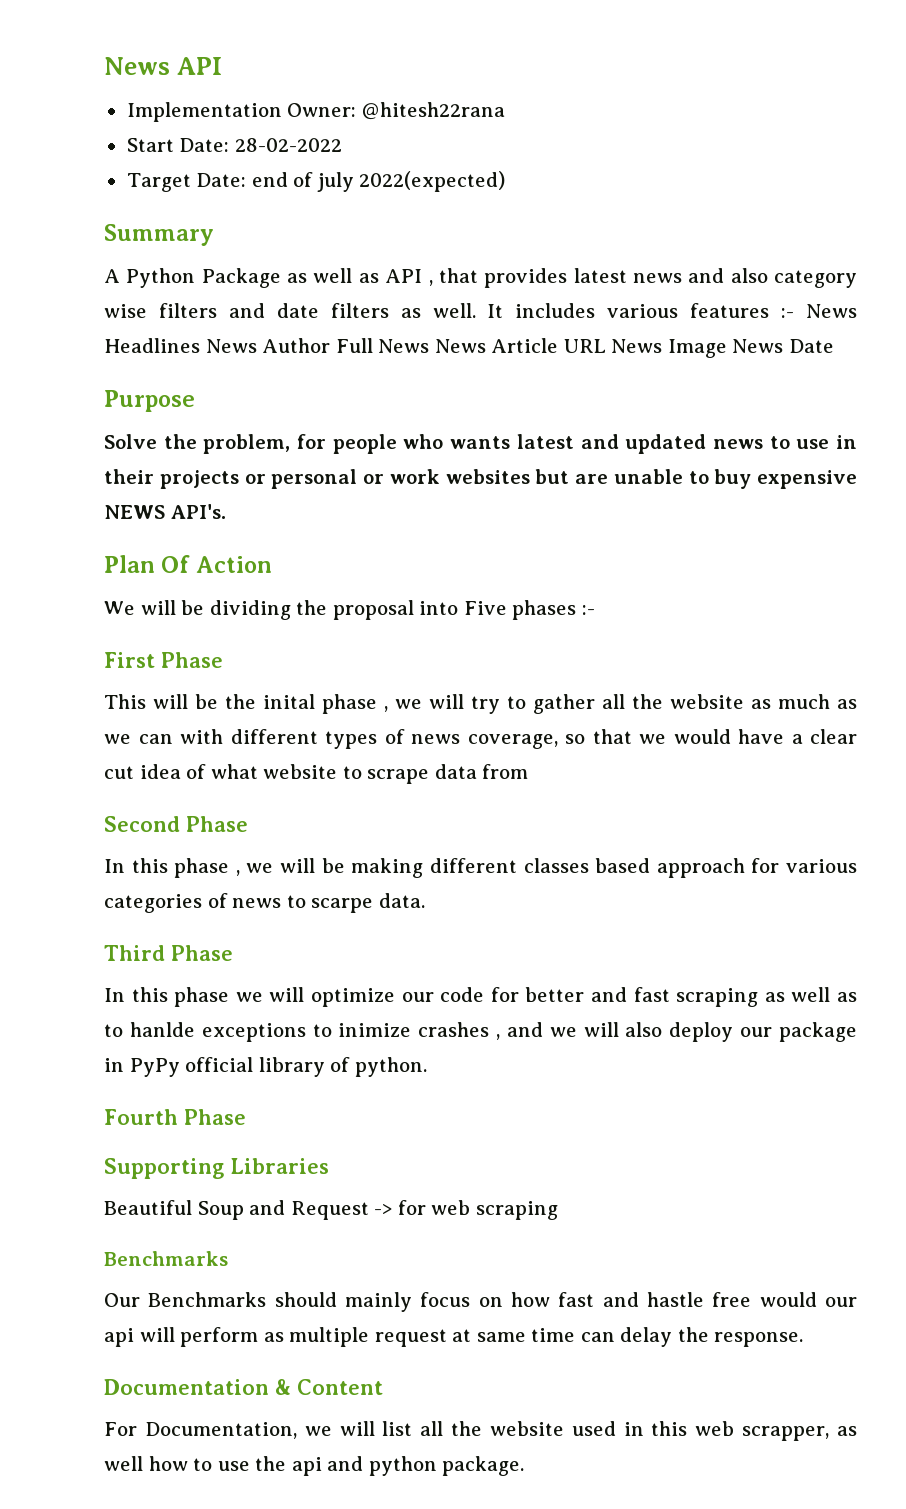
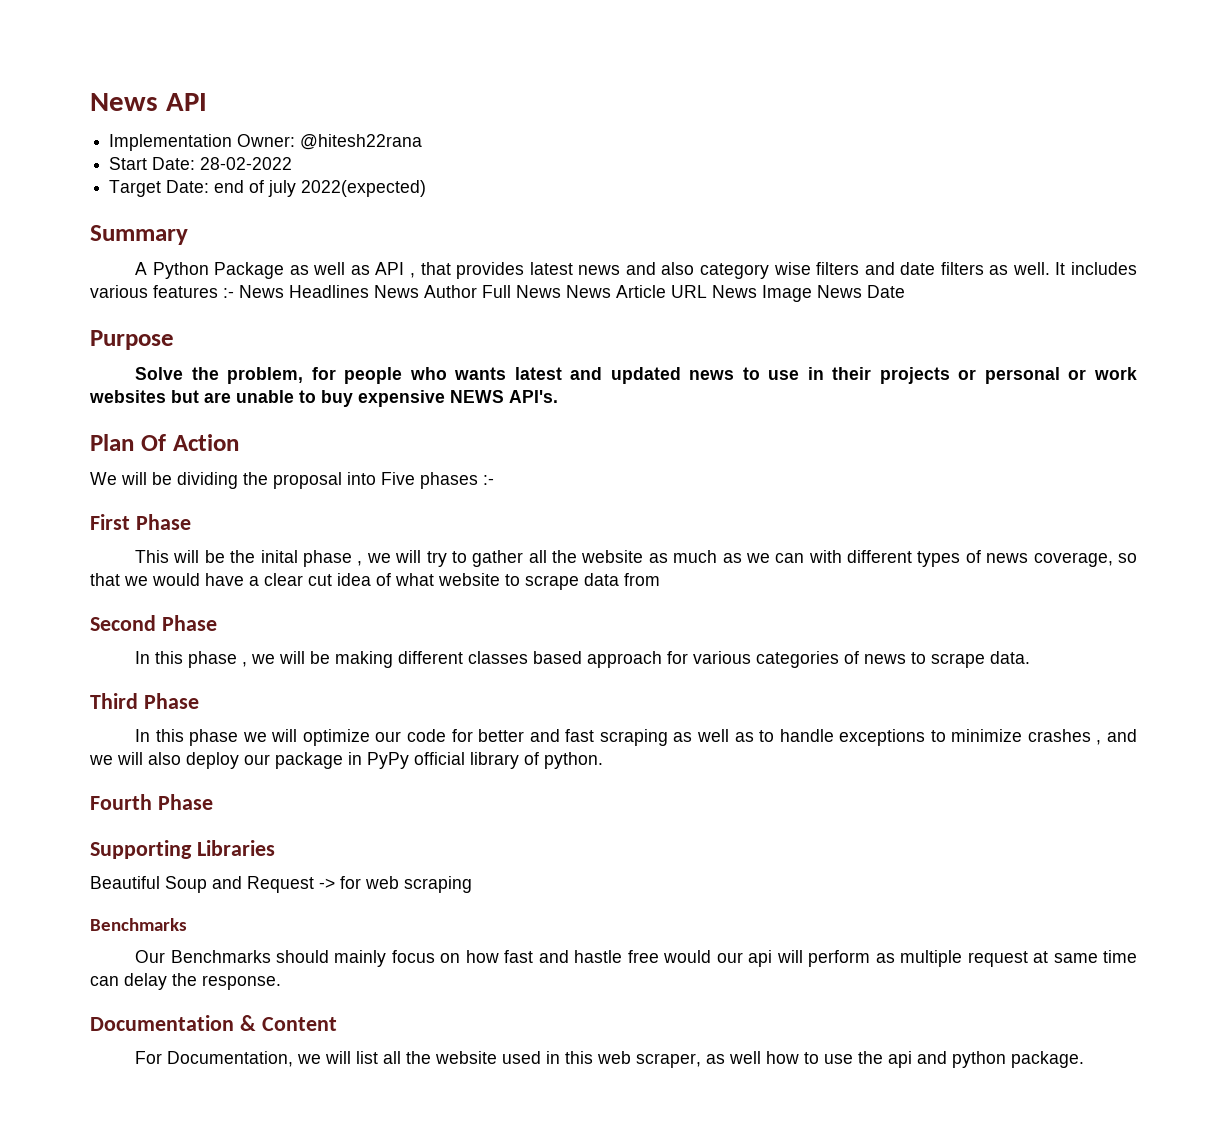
[311,898,374,913] scarpe -> [931,653,986,668] scrape
[129,1022,195,1037] hanlde -> [779,729,834,742] handle
[338,1023,412,1037] inimize -> [951,729,1023,742] minimize
[742,1426,830,1441] scrapper, -> [636,1053,702,1068] scraper,

